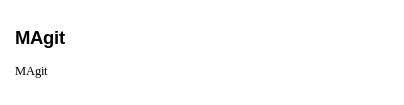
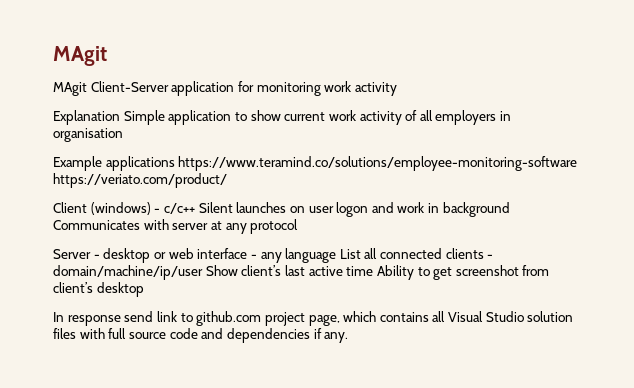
(48, 72) none -> [90,81,397,96] [53,110,512,125] [53,128,123,142] [53,156,578,171] [53,173,227,188] [53,202,510,217] [53,219,299,234] [53,248,494,263] [53,265,550,280] [53,282,144,297] [53,311,574,326] [53,328,349,343] Client-Server application for monitoring work activity // Explanation Simple application to show current work activity of all employers in organisation // Example applications https://www.teramind.co/solutions/employee-monitoring-software https://veriato.com/product/ // Client (windows) - c/c++ Silent launches on user logon and work in background Communicates with server at any protocol // Server - desktop or web interface - any language List all connected clients - domain/machine/ip/user Show client’s last active time Ability to get screenshot from client’s desktop // In response send link to github.com project page, which contains all Visual Studio solution files with full source code and dependencies if any.

